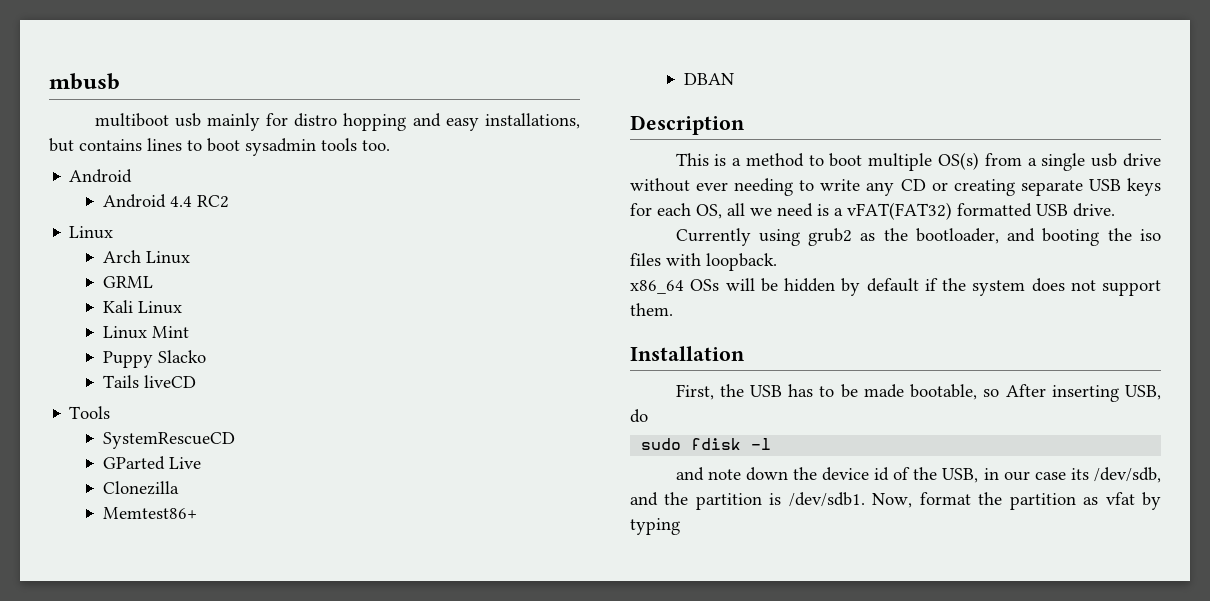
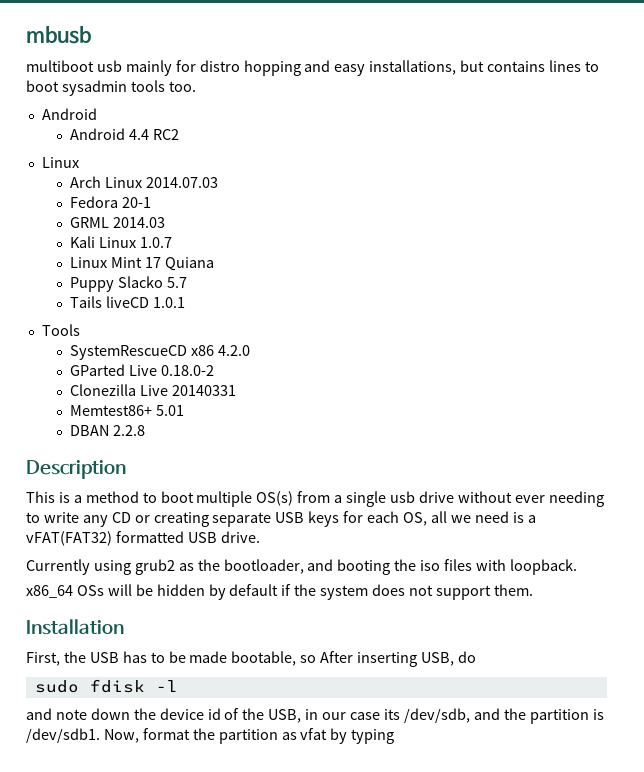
(190, 257) none -> [145,177,218,188] [70,196,151,208] 2014.07.03 // Fedora 20-1
(153, 282) none -> [112,217,165,228] 2014.03
(182, 307) none -> [139,237,172,248] 1.0.7
(189, 332) none -> [144,257,214,271] 17 Quiana
(206, 356) none -> [166,277,187,288] 5.7
(196, 381) none -> [152,297,185,308] 1.0.1
(235, 440) none -> [190,345,250,356] x86 4.2.0
(201, 463) none -> [160,365,214,376] 0.18.0-2
(179, 488) none -> [139,385,236,396] Live 20140331
(197, 513) none -> [155,405,184,416] 5.01
(734, 79) none -> [112,425,145,436] 2.2.8

